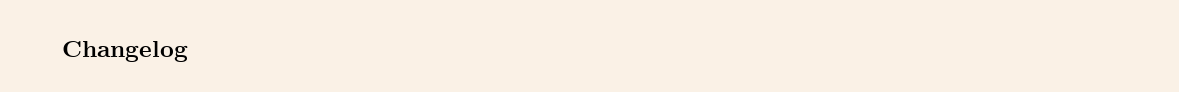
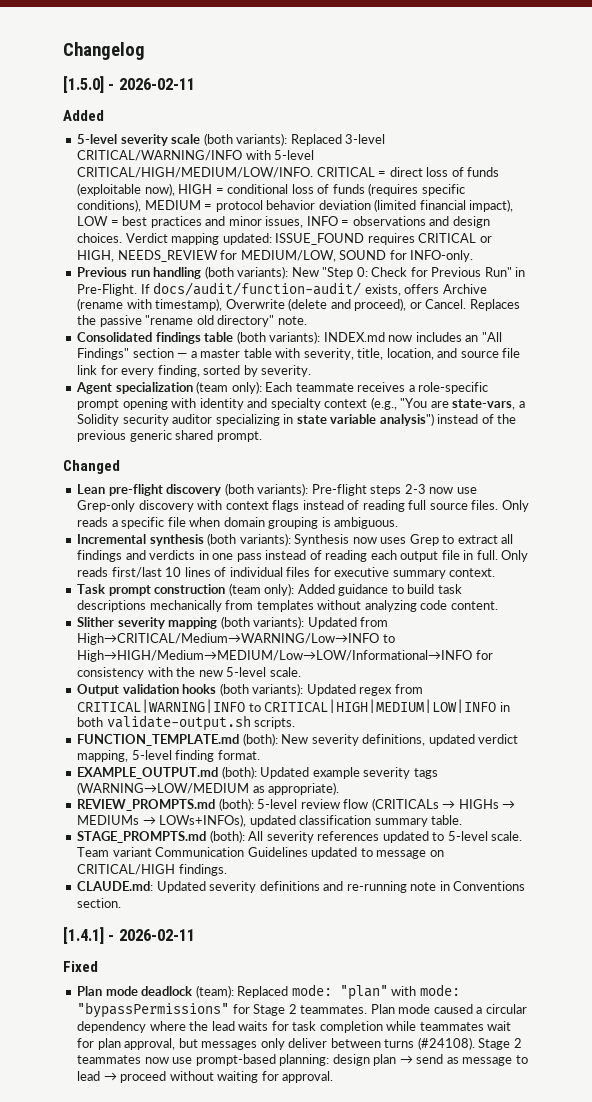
(188, 51) none -> [63,76,195,93] [63,110,104,121] [77,133,386,146] [77,150,315,161] [77,167,500,178] [77,183,465,196] [77,199,514,212] [77,216,490,228] [77,233,492,245] [77,250,474,262] [77,266,526,279] [77,282,487,296] [77,298,520,311] [77,315,307,327] [77,331,502,344] [77,348,521,360] [77,365,312,377] [76,381,489,394] [77,397,525,410] [77,413,517,426] [77,430,262,442] [63,460,120,474] [77,483,477,496] [77,500,529,512] [77,517,399,529] [77,533,514,546] [77,550,529,562] [77,567,496,579] [77,583,462,596] [77,600,498,612] [77,616,389,629] [77,633,395,645] [77,650,493,662] [77,667,301,679] [77,683,423,696] [77,699,510,713] [77,715,296,731] [77,733,519,746] [77,750,260,762] [77,766,438,779] [77,782,340,795] [77,798,516,811] [77,814,463,827] [77,830,523,843] [77,847,444,859] [77,864,227,876] [77,881,526,893] [77,898,122,908] [63,927,195,944] [63,961,98,972] [77,984,460,1000] [77,1002,527,1018] [77,1021,512,1033] [77,1037,522,1050] [77,1054,528,1066] [77,1071,334,1083] // [1.5.0] - 2026-02-11 // Added // 5-level severity scale (both variants): Replaced 3-level CRITICAL/WARNING/INFO with 5-level CRITICAL/HIGH/MEDIUM/LOW/INFO. CRITICAL = direct loss of funds (exploitable now), HIGH = conditional loss of funds (requires specific conditions), MEDIUM = protocol behavior deviation (limited financial impact), LOW = best practices and minor issues, INFO = observations and design choices. Verdict mapping updated: ISSUE_FOUND requires CRITICAL or HIGH, NEEDS_REVIEW for MEDIUM/LOW, SOUND for INFO-only. // Previous run handling (both variants): New "Step 0: Check for Previous Run" in Pre-Flight. If docs/audit/function-audit/ exists, offers Archive (rename with timestamp), Overwrite (delete and proceed), or Cancel. Replaces the passive "rename old directory" note. // Consolidated findings table (both variants): INDEX.md now includes an "All Findings" section — a master table with severity, title, location, and source file link for every finding, sorted by severity. // Agent specialization (team only): Each teammate receives a role-specific prompt opening with identity and specialty context (e.g., "You are state-vars, a Solidity security auditor specializing in state variable analysis") instead of the previous generic shared prompt. // Changed // Lean pre-flight discovery (both variants): Pre-flight steps 2-3 now use Grep-only discovery with context flags instead of reading full source files. Only reads a specific file when domain grouping is ambiguous. // Incremental synthesis (both variants): Synthesis now uses Grep to extract all findings and verdicts in one pass instead of reading each output file in full. Only reads first/last 10 lines of individual files for executive summary context. // Task prompt construction (team only): Added guidance to build task descriptions mechanically from templates without analyzing code content. // Slither severity mapping (both variants): Updated from High→CRITICAL/Medium→WARNING/Low→INFO to High→HIGH/Medium→MEDIUM/Low→LOW/Informational→INFO for consistency with the new 5-level scale. // Output validation hooks (both variants): Updated regex from CRITICAL|WARNING|INFO to CRITICAL|HIGH|MEDIUM|LOW|INFO in both validate-output.sh scripts. // FUNCTION_TEMPLATE.md (both): New severity definitions, updated verdict mapping, 5-level finding format. // EXAMPLE_OUTPUT.md (both): Updated example severity tags (WARNING→LOW/MEDIUM as appropriate). // REVIEW_PROMPTS.md (both): 5-level review flow (CRITICALs → HIGHs → MEDIUMs → LOWs+INFOs), updated classification summary table. // STAGE_PROMPTS.md (both): All severity references updated to 5-level scale. Team variant Communication Guidelines updated to message on CRITICAL/HIGH findings. // CLAUDE.md: Updated severity definitions and re-running note in Conventions section. // [1.4.1] - 2026-02-11 // Fixed // Plan mode deadlock (team): Replaced mode: "plan" with mode: "bypassPermissions" for Stage 2 teammates. Plan mode caused a circular dependency where the lead waits for task completion while teammates wait for plan approval, but messages only deliver between turns (#24108). Stage 2 teammates now use prompt-based planning: design plan → send as message to lead → proceed without waiting for approval.

